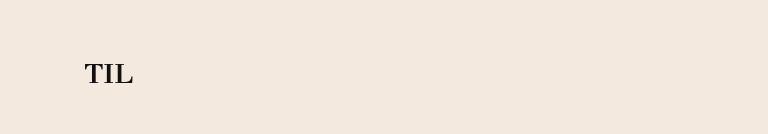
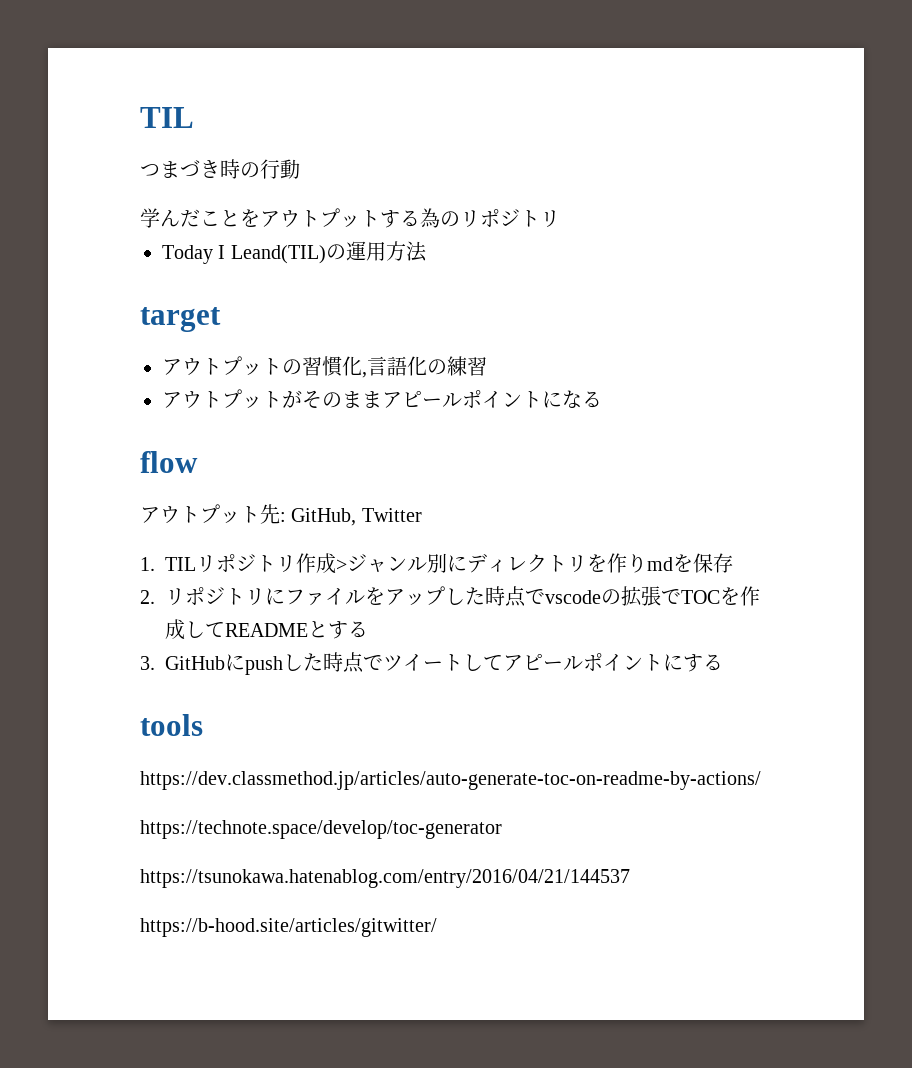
[84,64,134,83] TIL -> [140,107,194,128] [140,159,300,179] [140,208,560,228] [162,241,427,264] [140,307,221,332] [162,356,487,378] [162,389,602,409] [140,451,198,473] [140,504,422,526] [140,553,734,574] [140,586,761,607] [165,619,369,640] [140,652,724,675] [140,714,203,736] [140,771,761,790] [140,820,502,839] [140,869,630,888] [140,918,437,937] TIL // つまづき時の行動 // 学んだことをアウトプットする為のリポジトリ // Today I Leand(TIL)の運用方法 // target // アウトプットの習慣化,言語化の練習 // アウトプットがそのままアピールポイントになる // flow // アウトプット先: GitHub, Twitter // 1. TILリポジトリ作成>ジャンル別にディレクトリを作りmdを保存 // 2.リポジトリにファイルをアップした時点でvscodeの拡張でTOCを作成してREADMEとする // 3. GitHubにpushした時点でツイートしてアピールポイントにする // tools // https://dev.classmethod.jp/articles/auto-generate-toc-on-readme-by-actions/ // https://technote.space/develop/toc-generator // https://tsunokawa.hatenablog.com/entry/2016/04/21/144537 // https://b-hood.site/articles/gitwitter/

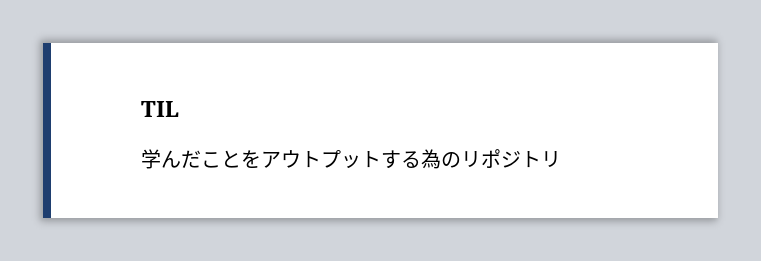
[140,107,194,128] [140,159,300,179] TIL // つまづき時の行動 -> [141,101,179,117] TIL
[162,241,427,264] [140,307,221,332] [162,356,487,378] [162,389,602,409] [140,451,198,473] [140,504,422,526] [140,553,734,574] [140,586,761,607] [165,619,369,640] [140,652,724,675] [140,714,203,736] [140,771,761,790] [140,820,502,839] [140,869,630,888] [140,918,437,937] // Today I Leand(TIL)の運用方法 // target // アウトプットの習慣化,言語化の練習 // アウトプットがそのままアピールポイントになる // flow // アウトプット先: GitHub, Twitter // 1. TILリポジトリ作成>ジャンル別にディレクトリを作りmdを保存 // 2.リポジトリにファイルをアップした時点でvscodeの拡張でTOCを作成してREADMEとする // 3. GitHubにpushした時点でツイートしてアピールポイントにする // tools // https://dev.classmethod.jp/articles/auto-generate-toc-on-readme-by-actions/ // https://technote.space/develop/toc-generator // https://tsunokawa.hatenablog.com/entry/2016/04/21/144537 // https://b-hood.site/articles/gitwitter/ -> (561, 159) none

